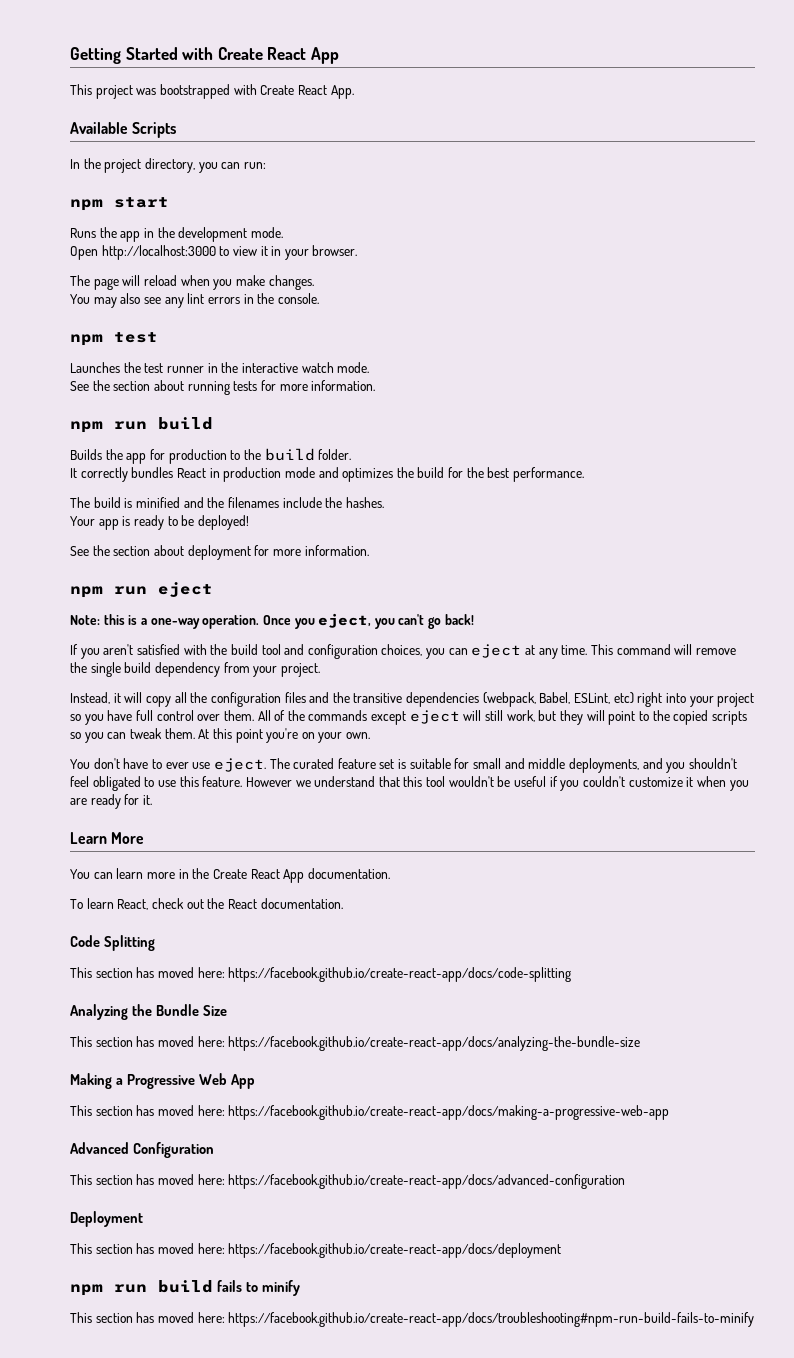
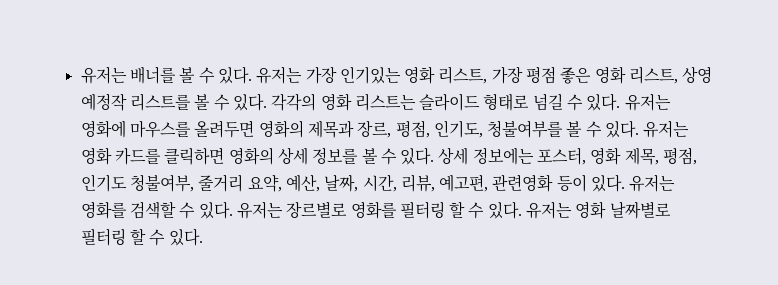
[70,47,339,64] [70,84,354,99] [70,122,177,138] [70,158,266,173] [70,197,169,211] [70,227,283,242] [70,245,358,260] [70,275,314,290] [70,293,319,308] [70,332,158,346] [70,362,370,373] [70,380,376,395] [70,417,213,433] [70,448,352,464] [70,467,585,482] [70,497,384,508] [70,515,249,530] [70,545,369,560] [70,582,213,598] [70,613,474,629] [70,644,736,659] [70,662,320,677] [70,692,755,707] [70,710,747,725] [70,728,371,743] [70,758,737,773] [70,776,749,791] [70,794,152,809] [70,832,145,844] [70,868,390,883] [70,898,343,910] [70,935,155,951] [70,967,572,982] [70,1004,227,1020] [70,1036,641,1051] [70,1073,255,1089] [70,1105,670,1120] [70,1142,214,1158] [70,1174,626,1189] [70,1211,143,1227] [70,1243,562,1258] [70,1280,300,1296] [70,1312,755,1327] Getting Started with Create React App // This project was bootstrapped with Create React App. // Available Scripts // In the project directory, you can run: // npm start // Runs the app in the development mode. // Open http://localhost:3000 to view it in your browser. // The page will reload when you make changes. // You may also see any lint errors in the console. // npm test // Launches the test runner in the interactive watch mode. // See the section about running tests for more information. // npm run build // Builds the app for production to the build folder. // It correctly bundles React in production mode and optimizes the build for the best performance. // The build is minified and the filenames include the hashes. // Your app is ready to be deployed! // See the section about deployment for more information. // npm run eject // Note: this is a one-way operation. Once you eject, you can't go back! // If you aren't satisfied with the build tool and configuration choices, you can eject at any time. This command will remove the single build dependency from your project. // Instead, it will copy all the configuration files and the transitive dependencies (webpack, Babel, ESLint, etc) right into your project so you have full control over them. All of the commands except eject will still work, but they will point to the copied scripts so you can tweak them. At this point you're on your own. // You don't have to ever use eject. The curated feature set is suitable for small and middle deployments, and you shouldn't feel obligated to use this feature. However we understand that this tool wouldn't be useful if you couldn't customize it when you are ready for it. // Learn More // You can learn more in the Create React App documentation. // To learn React, check out the React documentation. // Code Splitting // This section has moved here: https://facebook.github.io/create-react-app/docs/code-splitting // Analyzing the Bundle Size // This section has moved here: https://facebook.github.io/create-react-app/docs/analyzing-the-bundle-size // Making a Progressive Web App // This section has moved here: https://facebook.github.io/create-react-app/docs/making-a-progressive-web-app // Advanced Configuration // This section has moved here: https://facebook.github.io/create-react-app/docs/advanced-configuration // Deployment // This section has moved here: https://facebook.github.io/create-react-app/docs/deployment // npm run build fails to minify // This section has moved here: https://facebook.github.io/create-react-app/docs/troubleshooting#npm-run-build-fails-to-minify -> [80,66,713,84] [80,93,671,111] [80,120,690,138] [80,147,698,165] [80,174,676,192] [80,201,671,219] [80,228,203,246] 유저는 배너를 볼 수 있다. 유저는 가장 인기있는 영화 리스트, 가장 평점 좋은 영화 리스트, 상영 예정작 리스트를 볼 수 있다. 각각의 영화 리스트는 슬라이드 형태로 넘길 수 있다. 유저는 영화에 마우스를 올려두면 영화의 제목과 장르, 평점, 인기도, 청불여부를 볼 수 있다. 유저는 영화 카드를 클릭하면 영화의 상세 정보를 볼 수 있다. 상세 정보에는 포스터, 영화 제목, 평점, 인기도 청불여부, 줄거리 요약, 예산, 날짜, 시간, 리뷰, 예고편, 관련영화 등이 있다. 유저는 영화를 검색할 수 있다. 유저는 장르별로 영화를 필터링 할 수 있다. 유저는 영화 날짜별로 필터링 할 수 있다.

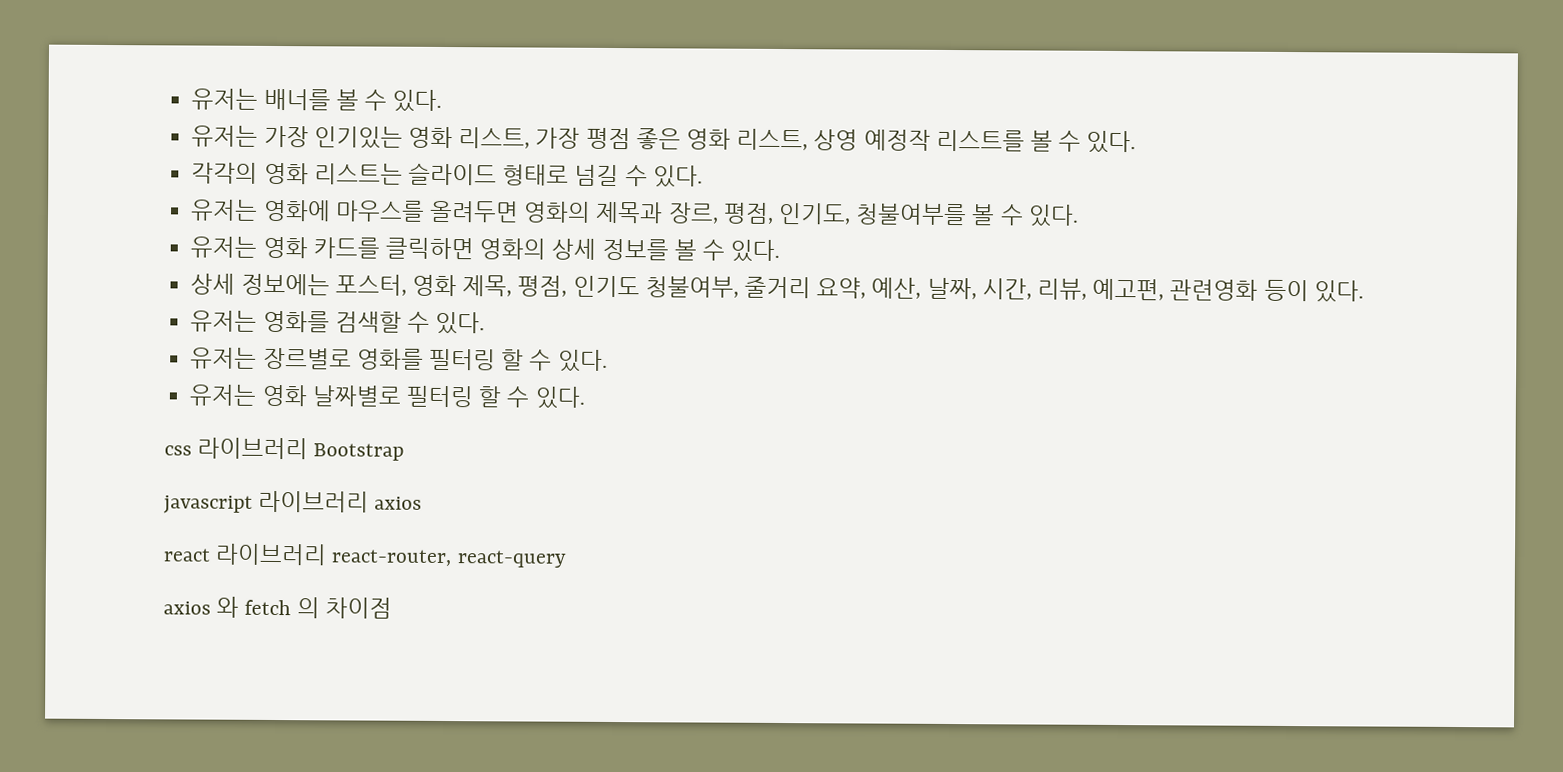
(252, 75) none -> (443, 100) //
(267, 102) none -> (1137, 142) //
(621, 102) none -> (703, 176) //
(640, 129) none -> (1079, 215) //
(435, 156) none -> (781, 250) //
(626, 183) none -> (1364, 291) //
(233, 210) none -> (486, 323) //
(522, 210) none -> (608, 360) //
(203, 237) none -> [164,437,405,461] [163,490,423,514] [163,543,567,568] [163,596,392,619] // css 라이브러리 Bootstrap // javascript 라이브러리 axios // react 라이브러리 react-router, react-query // axios 와 fetch 의 차이점

